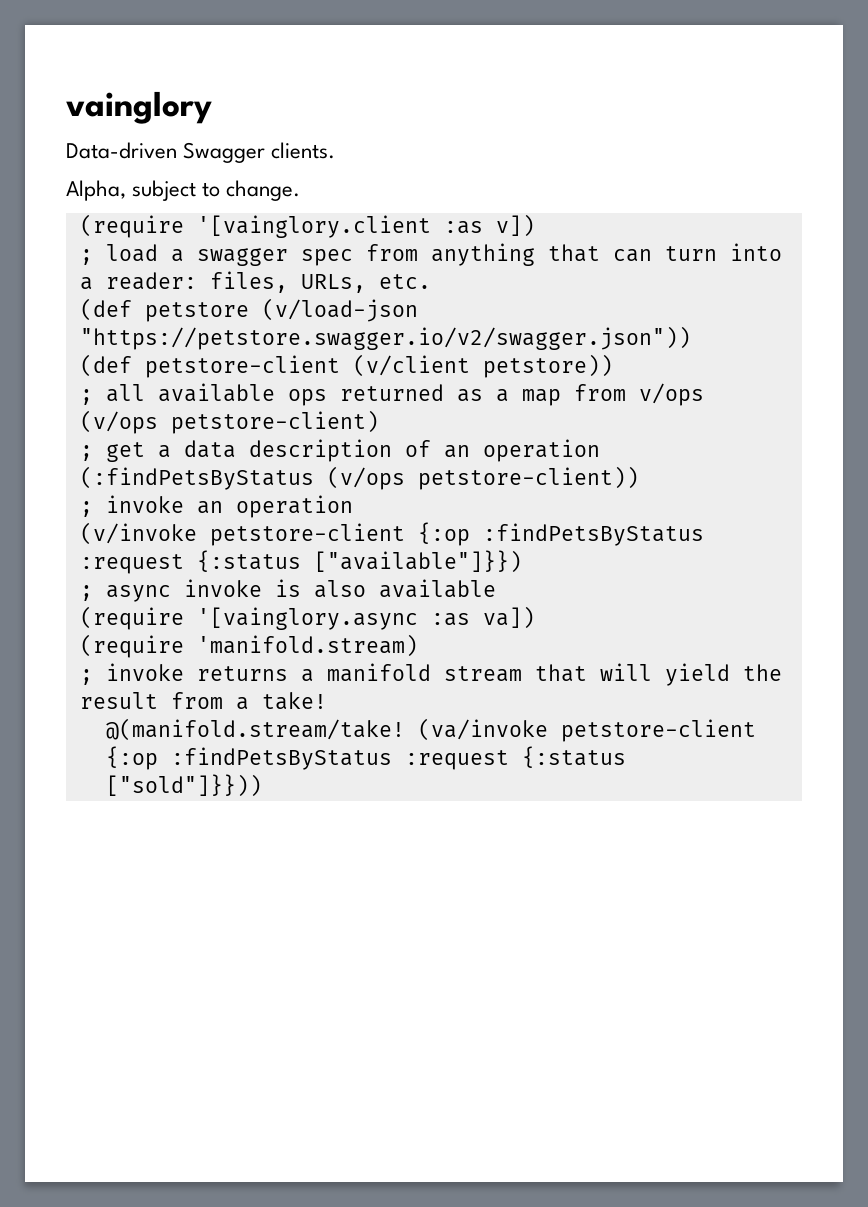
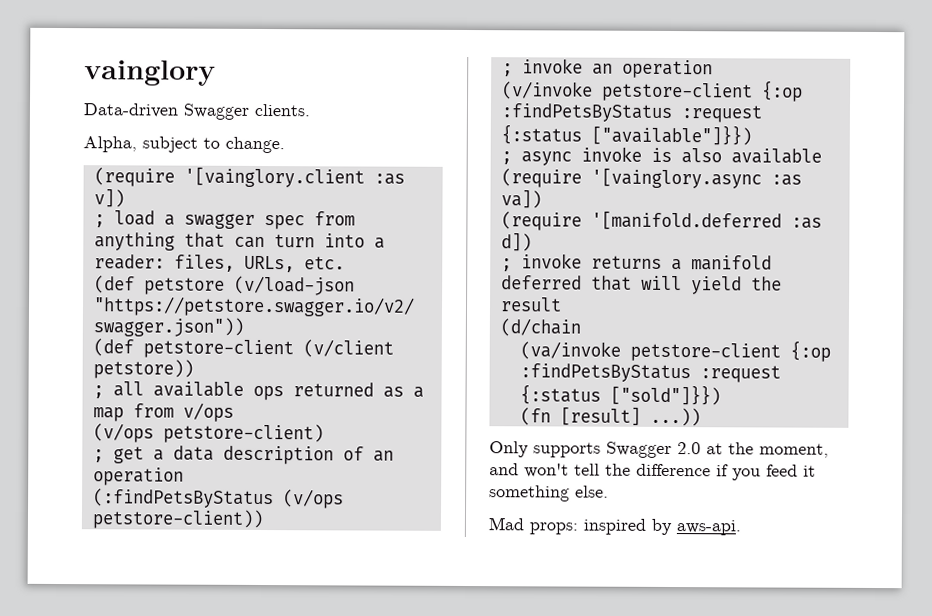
[196,634,418,657] 'manifold.stream) -> [590,210,822,231] [500,232,532,252] '[manifold.deferred :as d])
[443,666,522,682] stream -> [500,275,582,290] deferred
[170,692,327,710] [105,718,405,741] from a take! // @(manifold.stream/take! -> [499,318,581,337] // (d/chain //
[105,774,262,797] ["sold"]}})) -> [609,384,721,406] [519,406,701,427] [489,441,829,459] [489,463,816,481] [489,485,609,502] [488,517,741,536] ["sold"]}}) // (fn [result] ...)) // Only supports Swagger 2.0 at the moment, and won't tell the difference if you feed it something else. // Mad props: inspired by aws-api.

